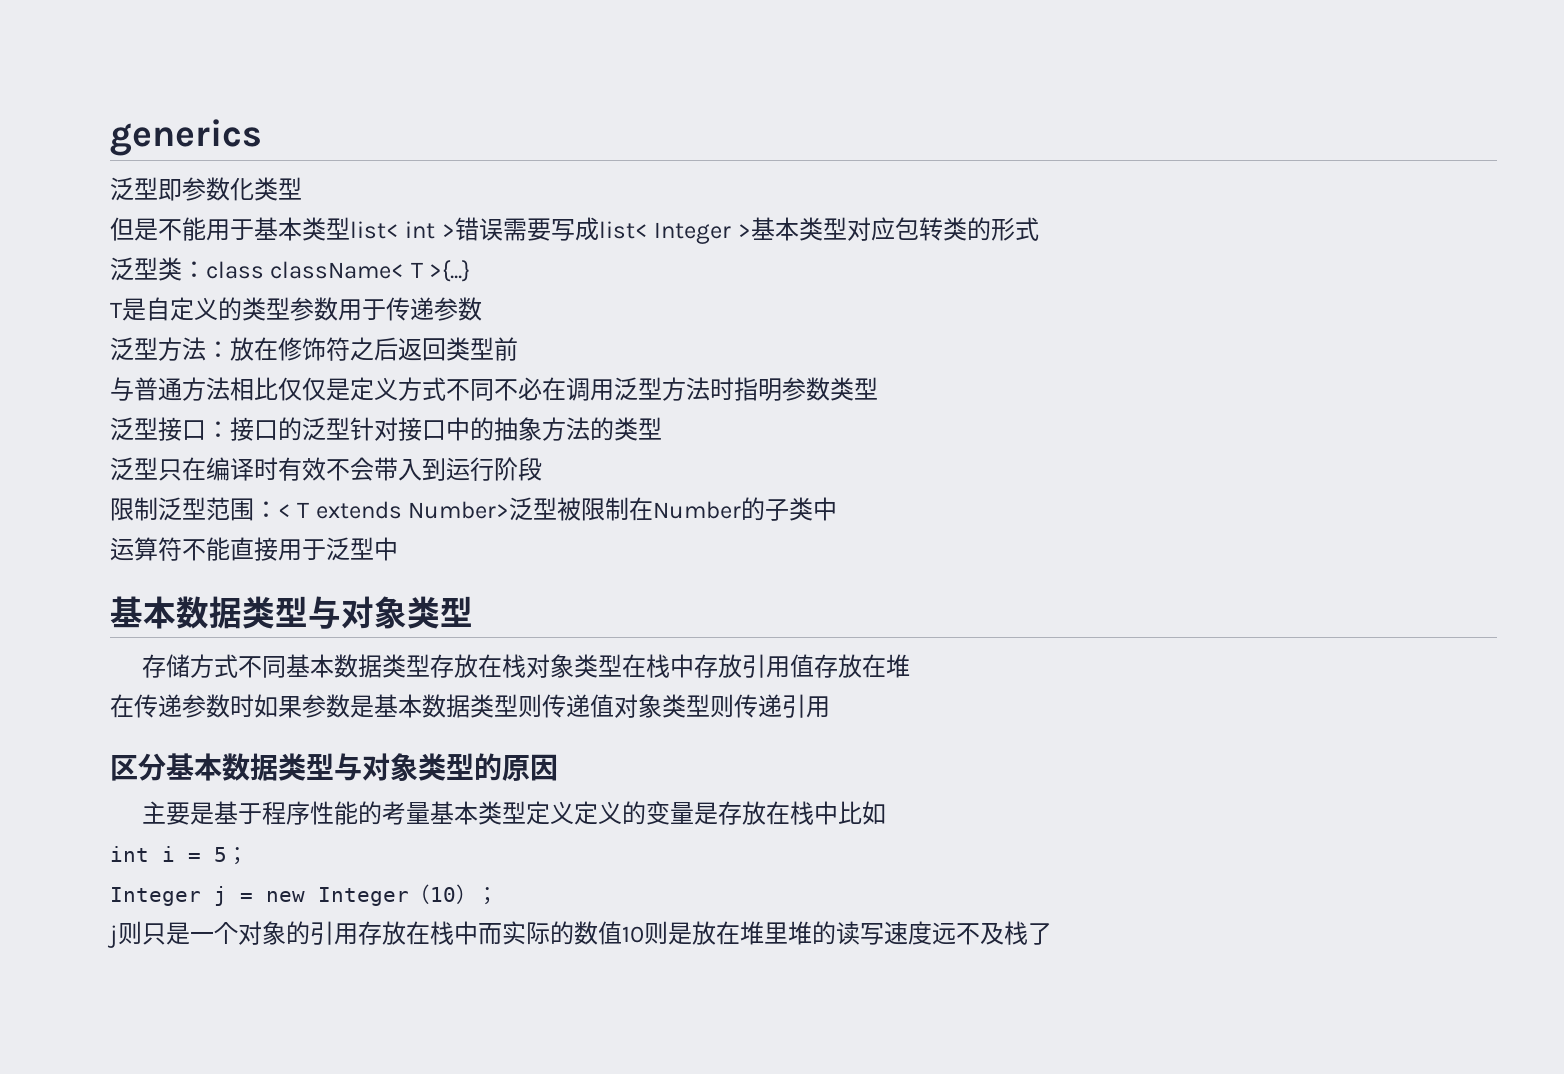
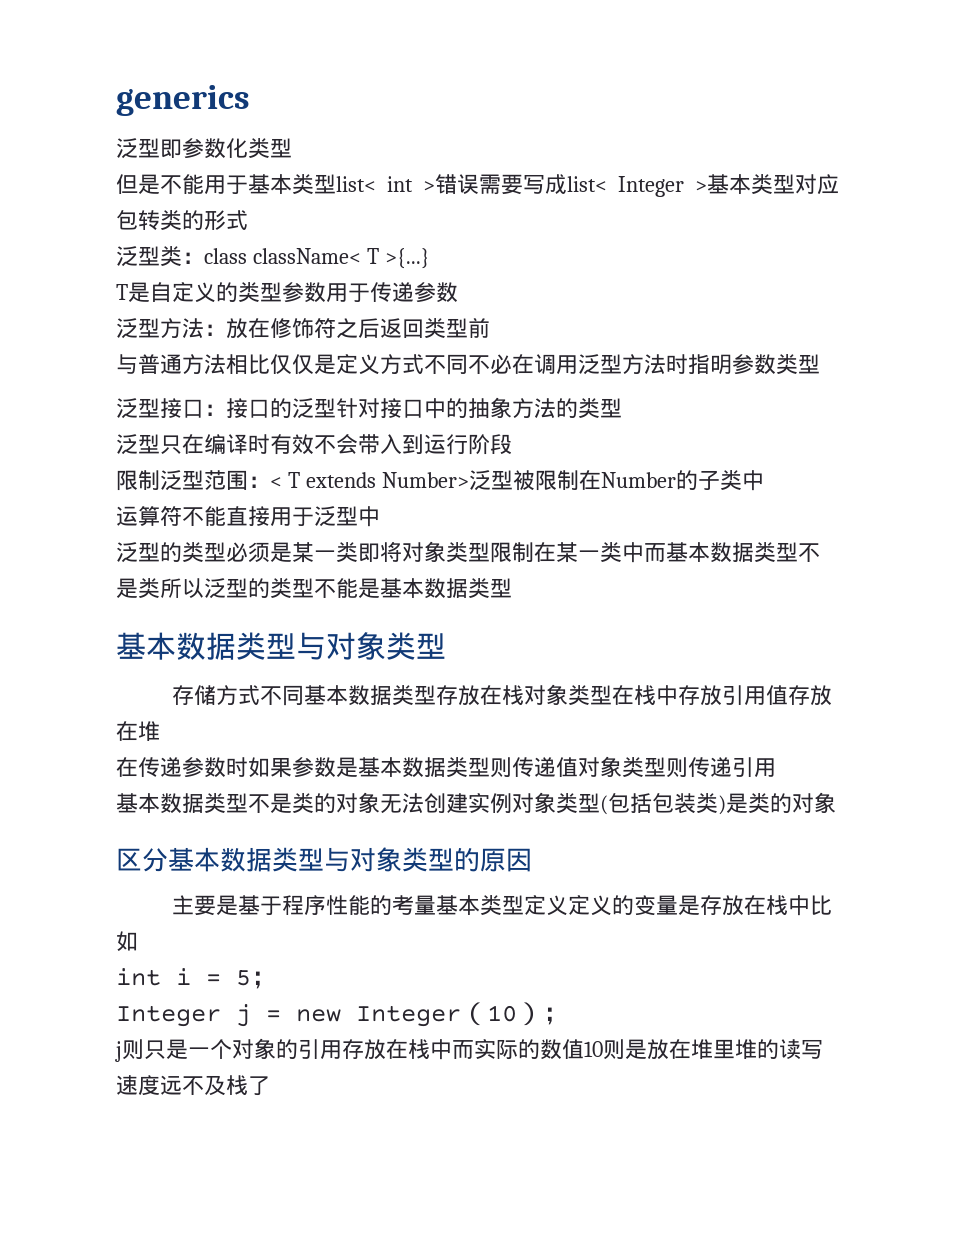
(398, 549) none -> [116,541,820,563] [116,578,512,599] // 泛型的类型必须是某一类即将对象类型限制在某一类中而基本数据类型不是类所以泛型的类型不能是基本数据类型
(830, 707) none -> [116,792,836,815] // 基本数据类型不是类的对象无法创建实例对象类型(包括包装类)是类的对象

